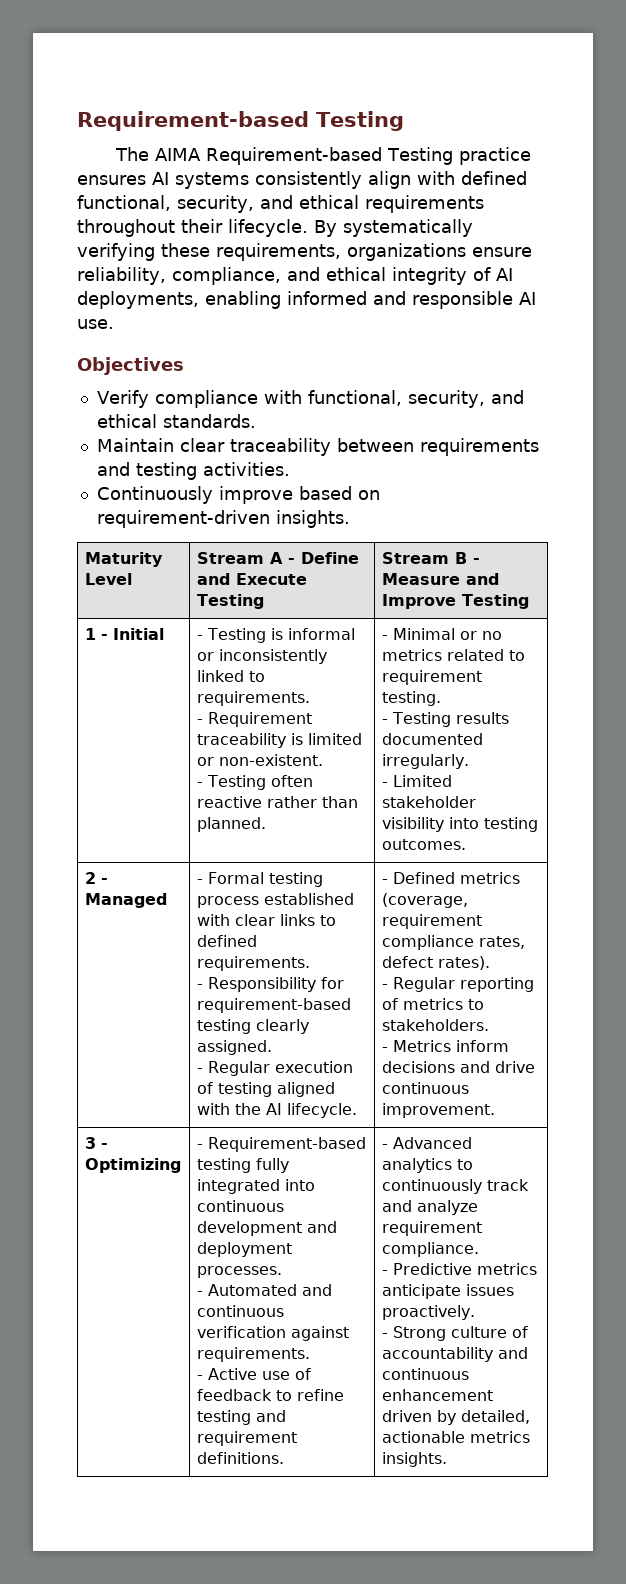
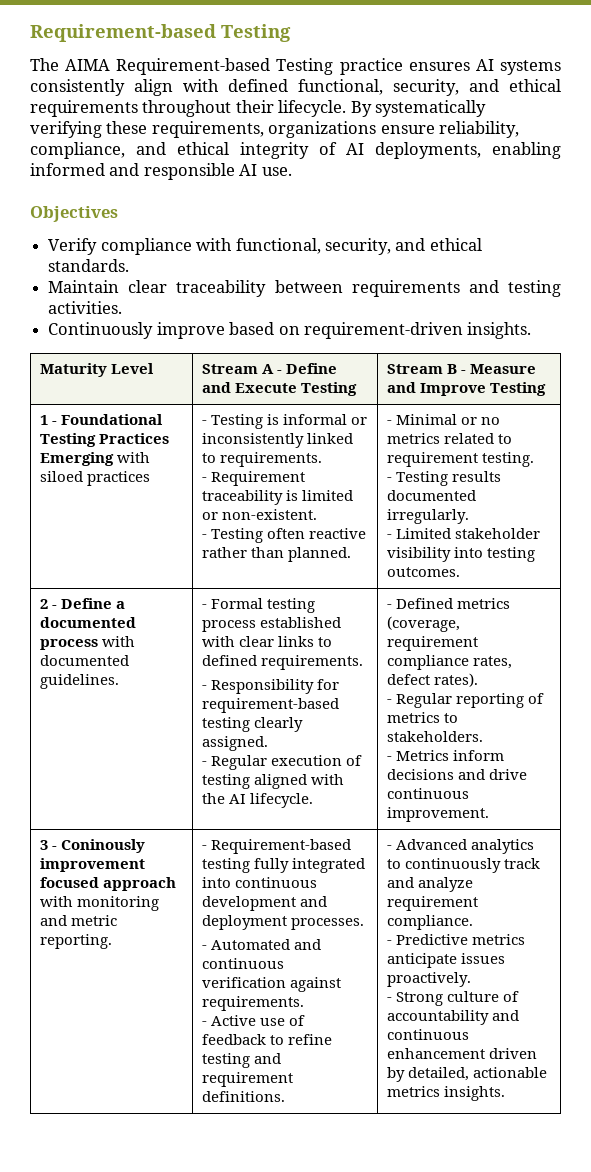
[112,628,164,640] Initial -> [60,414,163,425] [39,433,169,447] [39,452,150,466] [39,471,150,486] Foundational Testing Practices Emerging with siloed practices
[84,893,167,908] Managed -> [60,598,125,609] [39,617,136,628] [39,636,135,650] [39,655,129,666] [39,674,119,689] Define a documented process with documented guidelines.
[84,1158,181,1173] Optimizing -> [60,839,145,853] [39,858,145,872] [39,877,176,891] [39,896,159,911] [39,915,117,926] [39,934,112,949] Coninously improvement focused approach with monitoring and metric reporting.

